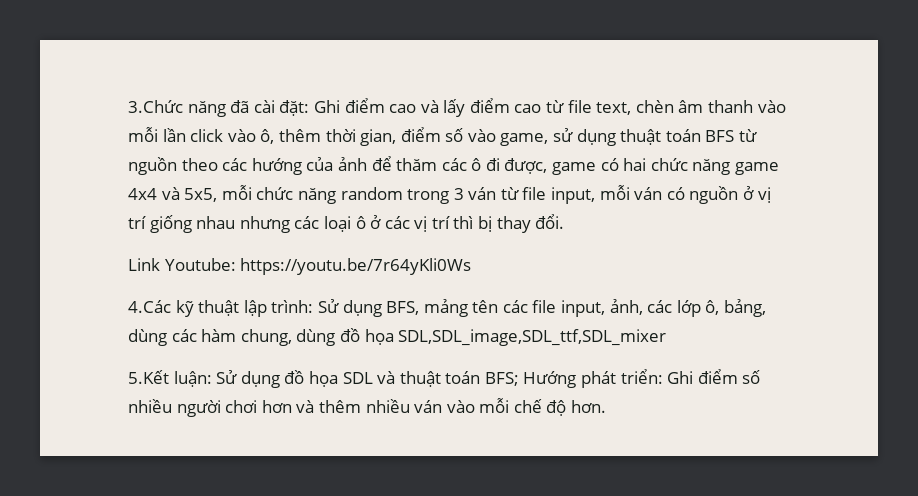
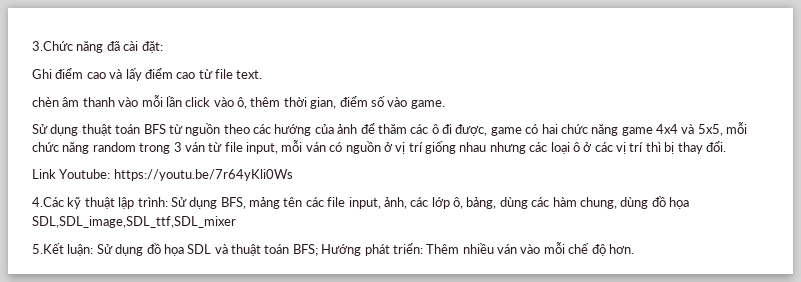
(310, 108) none -> (163, 47) //
[596,102,632,115] text, -> [236,70,263,79] text. //
[500,128,574,146] game, sử -> [410,100,445,109] [32,124,48,134] game. // Sử
[667,369,761,384] [128,399,361,417] Ghi điểm số nhiều người chơi hơn và thêm -> [426,244,460,254] Thêm

